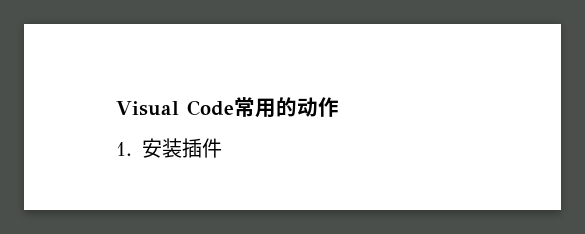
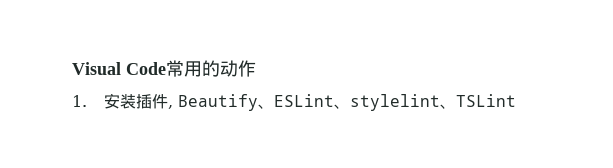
(223, 148) none -> [167,94,516,111] , Beautify、ESLint、stylelint、TSLint

